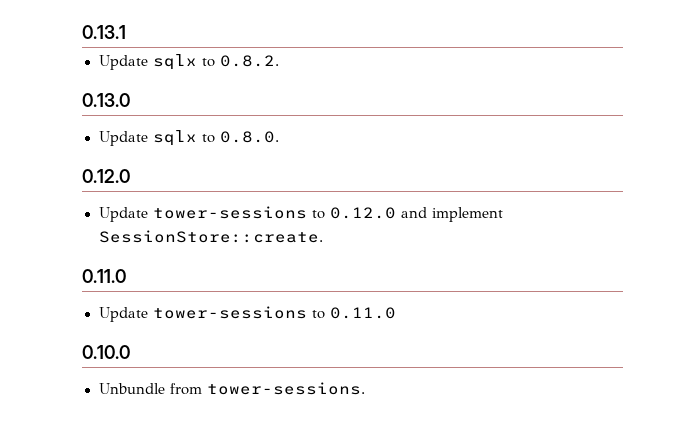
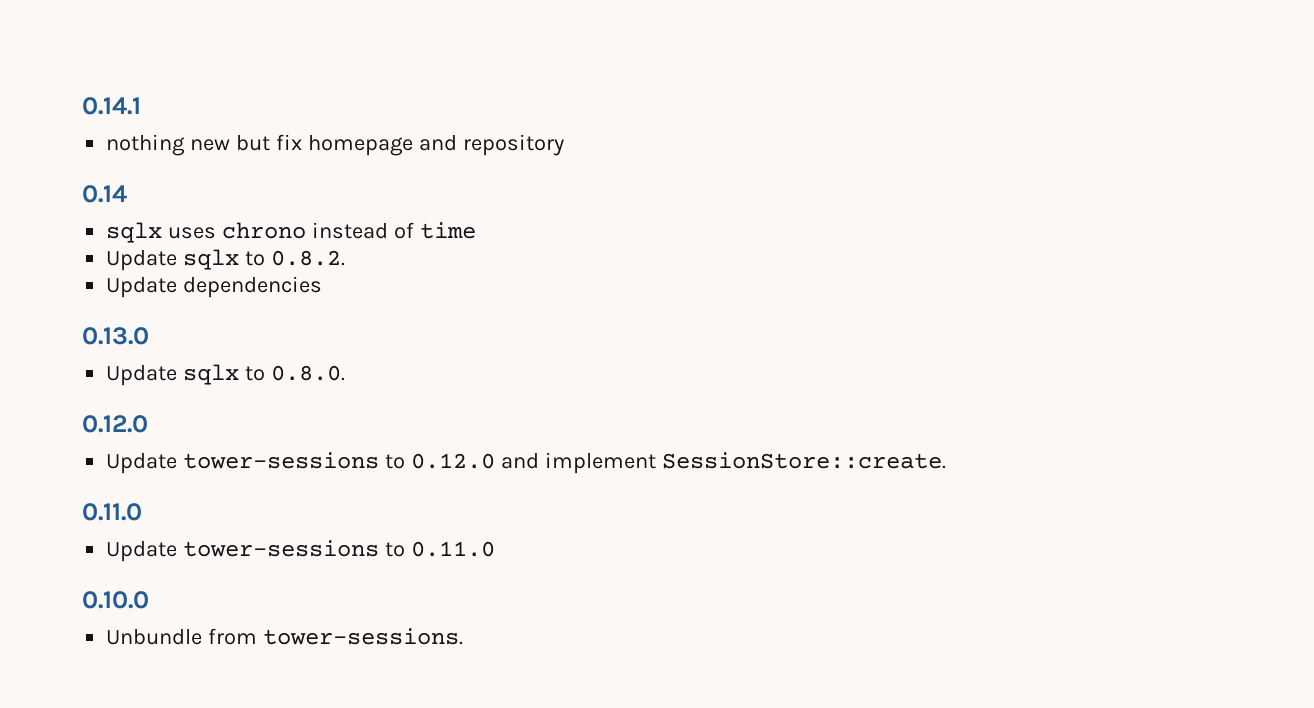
[82,25,126,39] 0.13.1 -> [82,97,141,115] [106,134,564,156] [82,185,127,203] [106,222,476,243] 0.14.1 // nothing new but fix homepage and repository // 0.14 // sqlx uses chrono instead of time
(279, 61) none -> [106,276,323,298] // Update dependencies

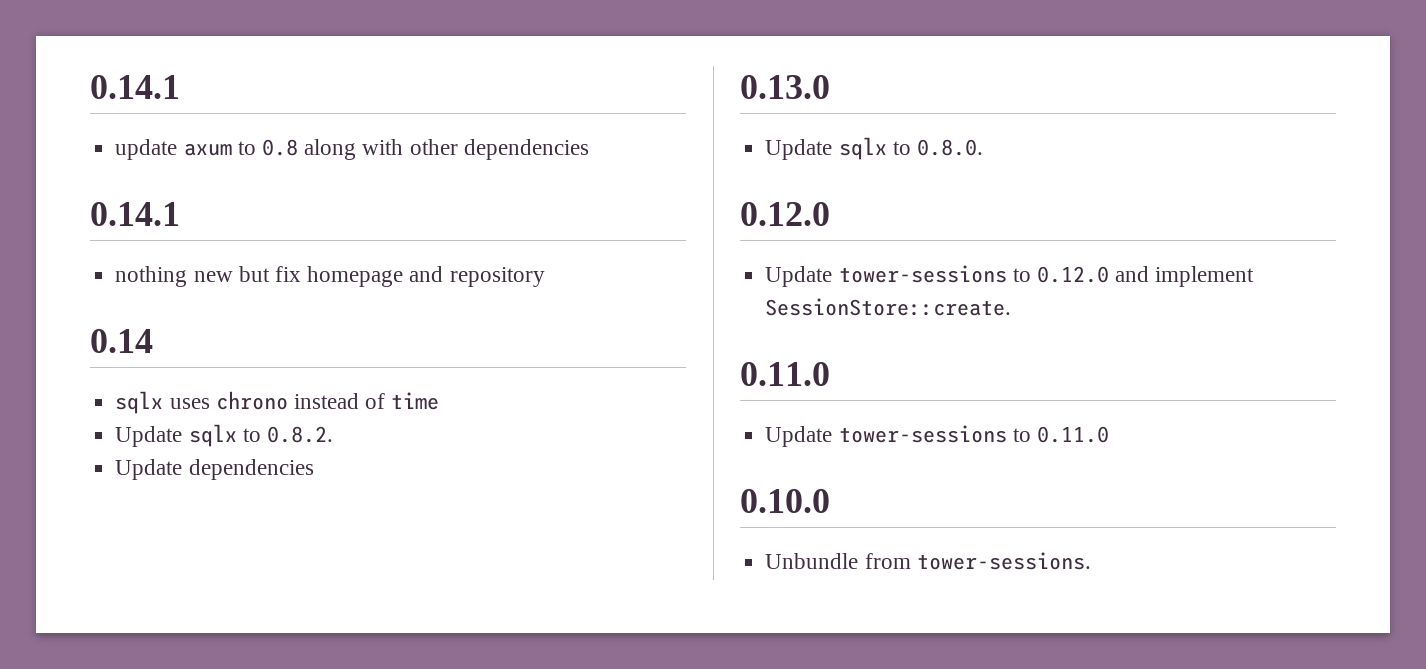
[82,97,141,115] 0.14.1 -> [90,75,180,99] [115,139,589,160] [90,202,180,226] 0.14.1 // update axum to 0.8 along with other dependencies // 0.14.1

